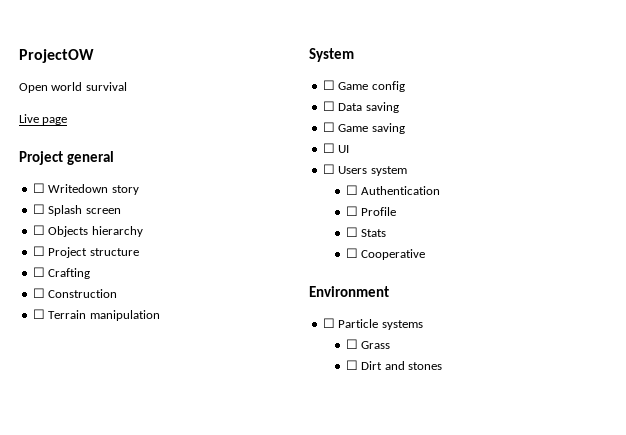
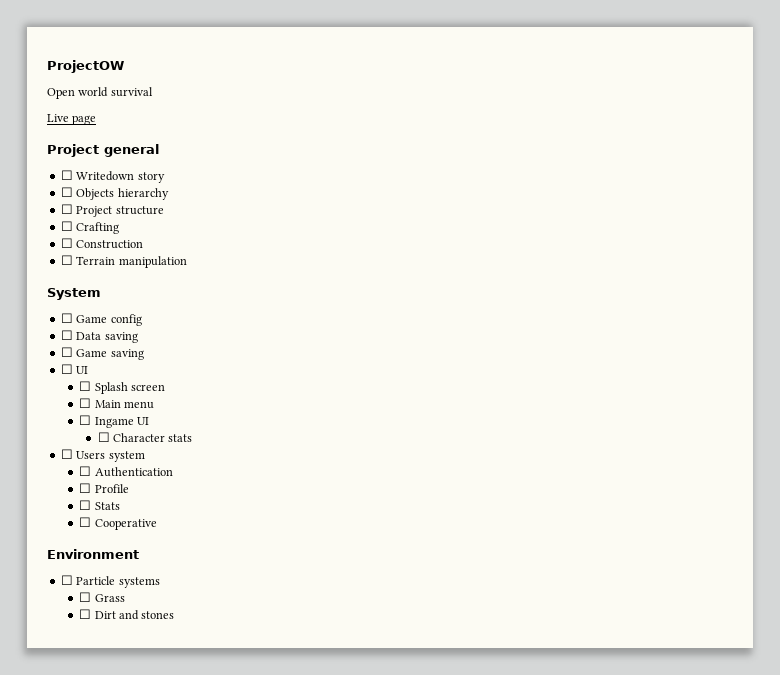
[32,204,121,216] // ☐ Splash screen -> (165, 177) none
(350, 149) none -> [79,381,165,394] [79,398,154,409] [79,415,149,428] [97,432,193,442] // ☐ Splash screen // ☐ Main menu // ☐ Ingame UI // ☐ Character stats

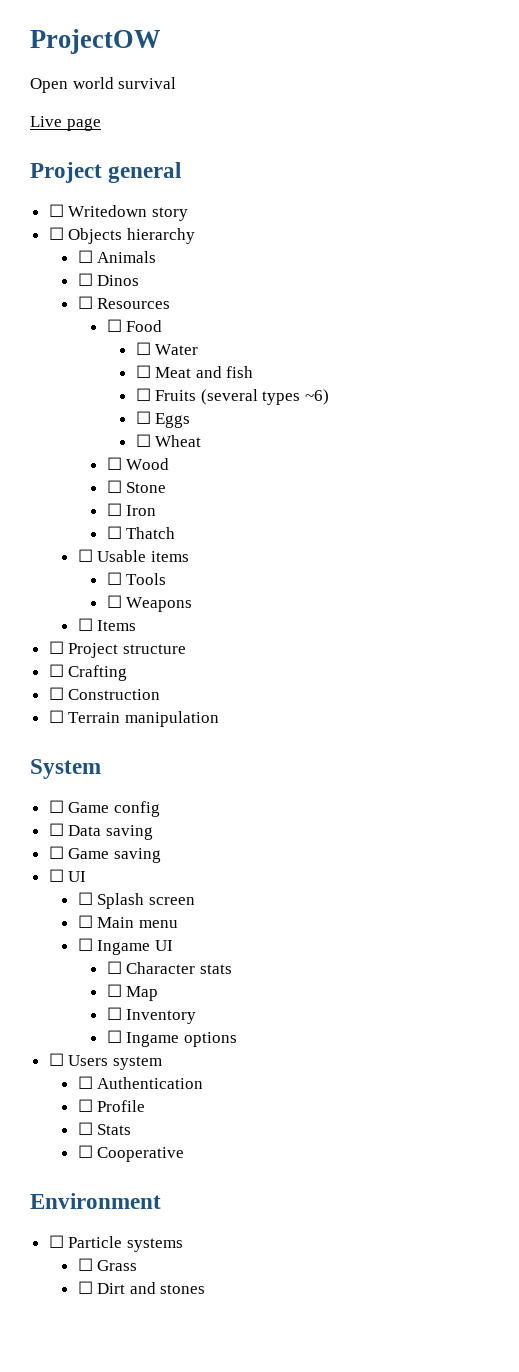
(169, 194) none -> [77,250,157,263] [77,273,140,286] [77,296,171,309] [106,319,163,332] [135,342,199,355] [135,365,254,378] [135,388,329,405] [135,411,191,428] [135,434,202,447] [106,457,170,470] [106,480,167,493] [106,503,157,516] [106,526,176,539] [77,549,189,562] [106,572,167,585] [106,595,193,612] [77,618,137,631] // ☐ Animals // ☐ Dinos // ☐ Resources // ☐ Food // ☐ Water // ☐ Meat and fish // ☐ Fruits (several types ~6) // ☐ Eggs // ☐ Wheat // ☐ Wood // ☐ Stone // ☐ Iron // ☐ Thatch // ☐ Usable items // ☐ Tools // ☐ Weapons // ☐ Items
(193, 438) none -> [106,984,159,1001] [106,1007,197,1024] [106,1030,237,1047] // ☐ Map // ☐ Inventory // ☐ Ingame options

